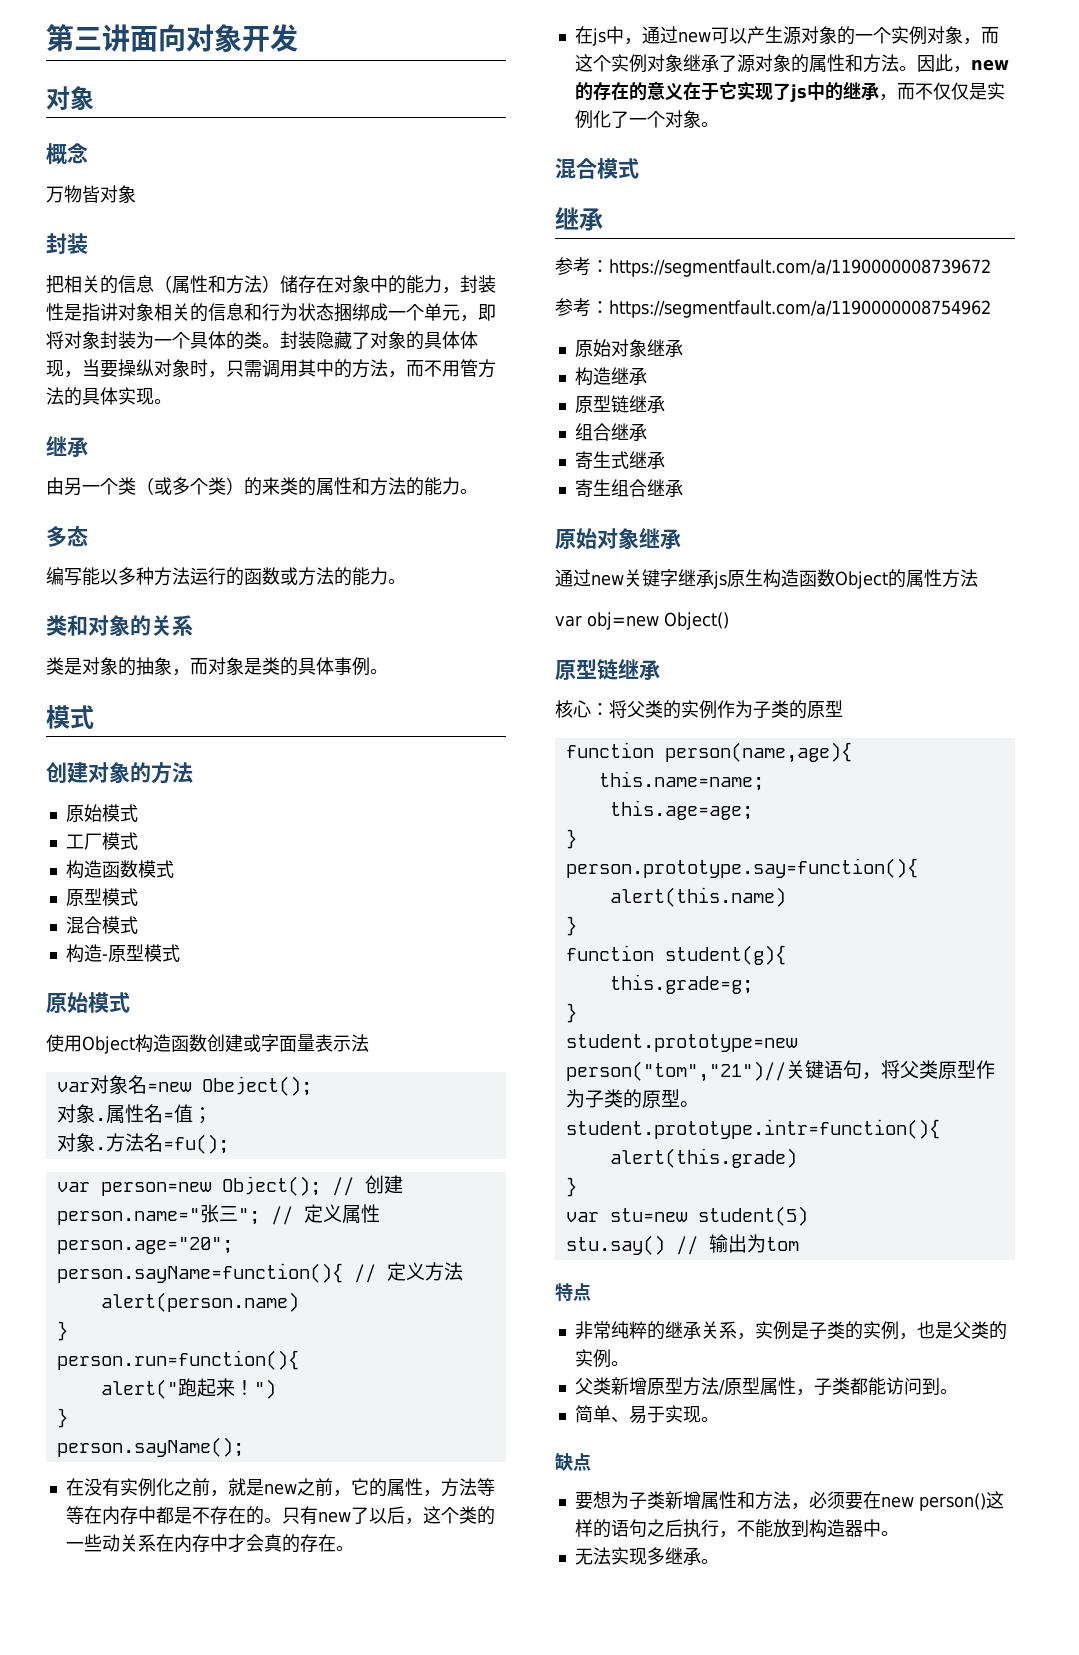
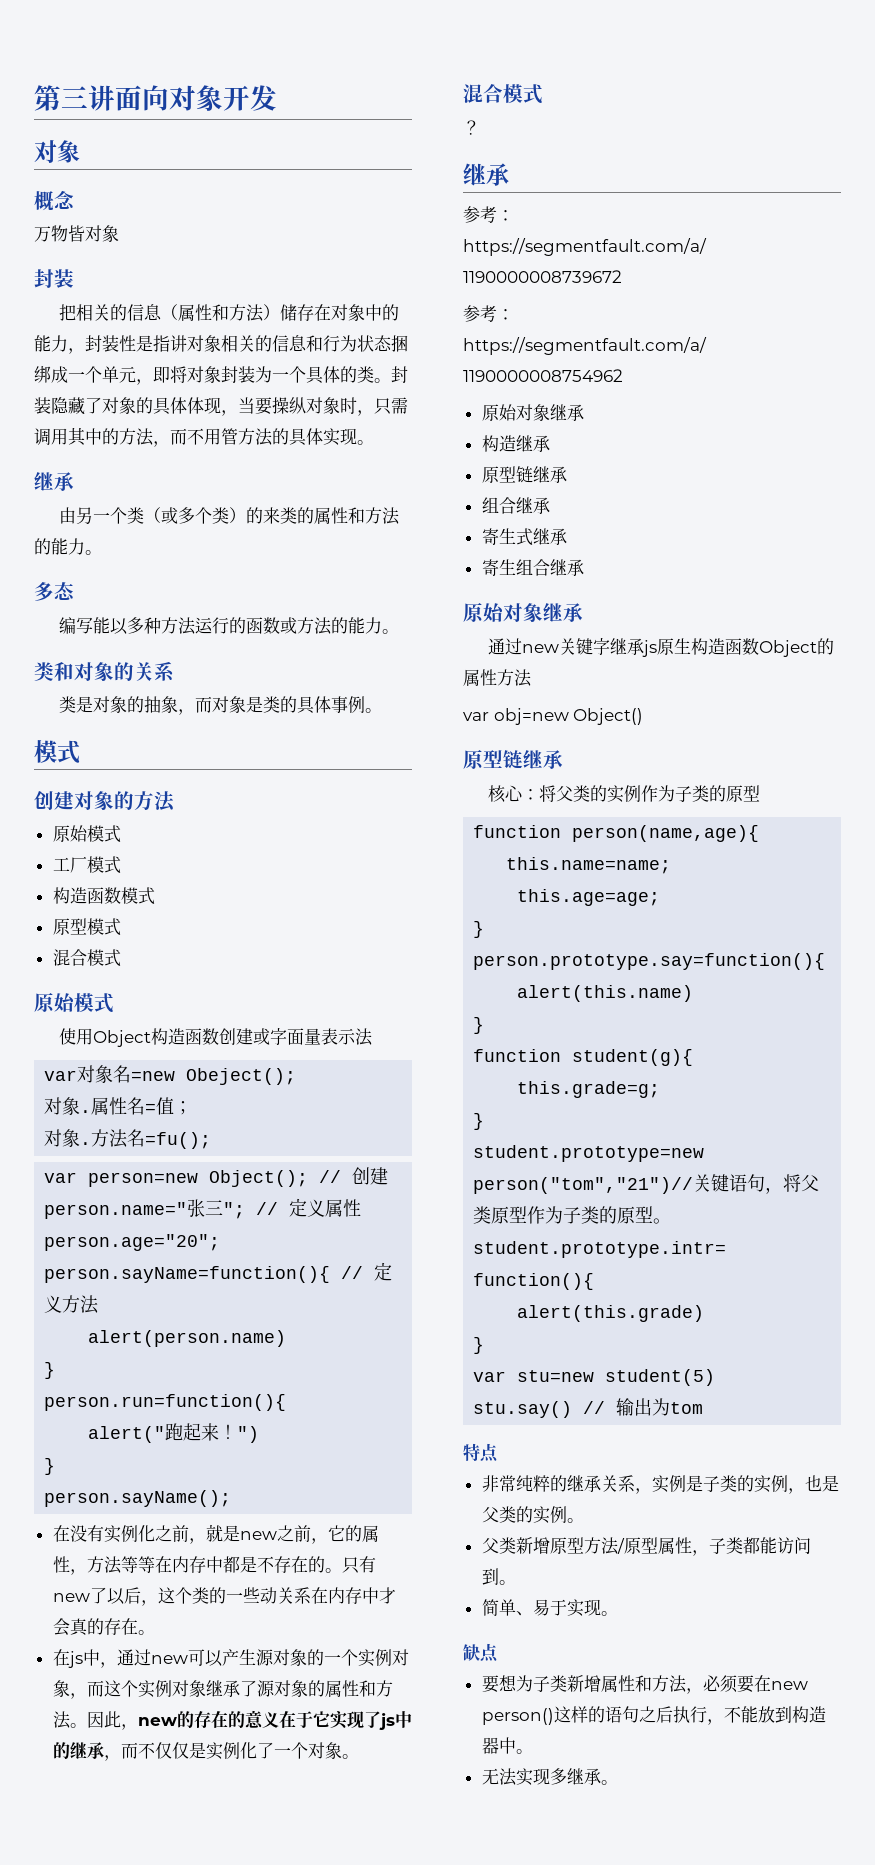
[65,944,180,963] // 构造-原型模式 -> (121, 958) none
(639, 168) none -> [463,120,480,135] // ？

